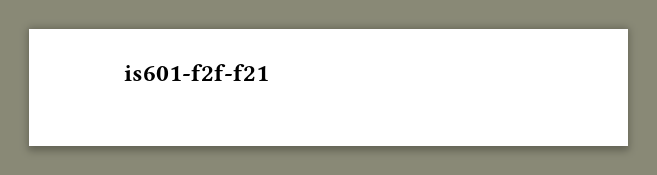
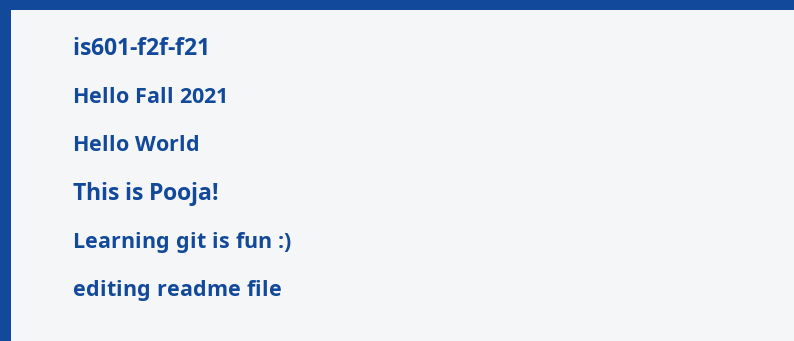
(269, 72) none -> [73,87,228,103] [73,135,200,151] [73,182,220,206] [73,232,291,253] [73,280,282,301] // Hello Fall 2021 // Hello World // This is Pooja! // Learning git is fun :) // editing readme file

